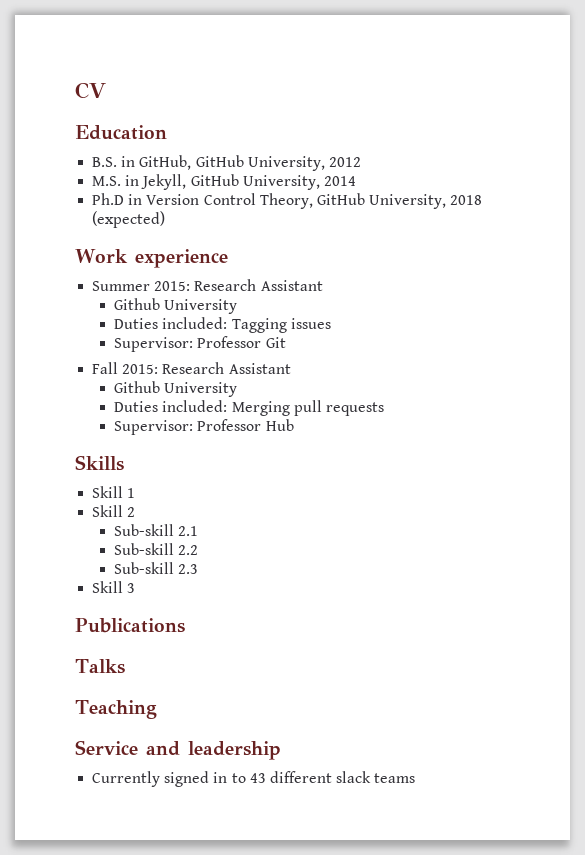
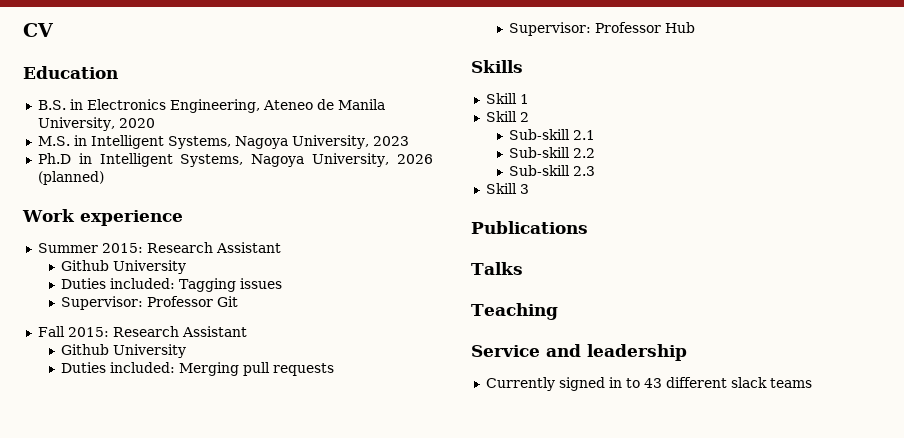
[139,155,361,171] [92,174,356,190] [92,193,483,209] [92,211,166,228] GitHub, GitHub University, 2012 // M.S. in Jekyll, GitHub University, 2014 // Ph.D in Version Control Theory, GitHub University, 2018 (expected) -> [86,99,385,113] [37,117,155,131] [37,135,409,149] [37,153,433,167] [37,171,104,185] Electronics Engineering, Ateneo de Manila University, 2020 // M.S. in Intelligent Systems, Nagoya University, 2023 // Ph.D in Intelligent Systems, Nagoya University, 2026 (planned)

